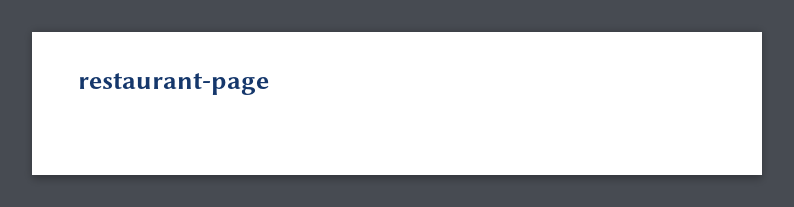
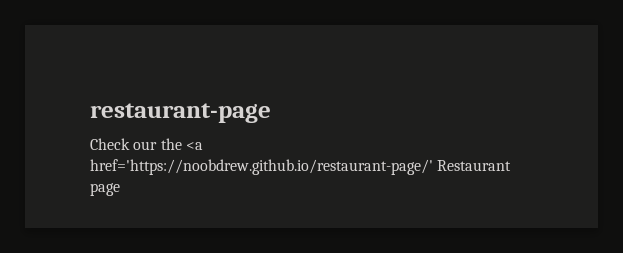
(269, 84) none -> [90,138,203,150] [90,159,512,175] [90,183,120,196] // Check our the <a href='https://noobdrew.github.io/restaurant-page/' Restaurant page

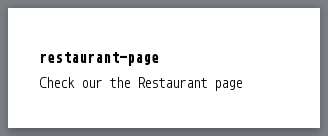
[185,142,203,150] [90,159,433,175] <a href='https://noobdrew.github.io/restaurant-page/' -> (130, 82) none

